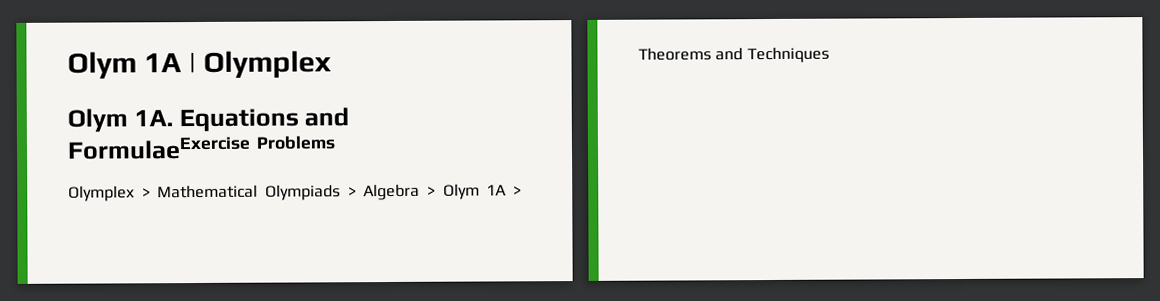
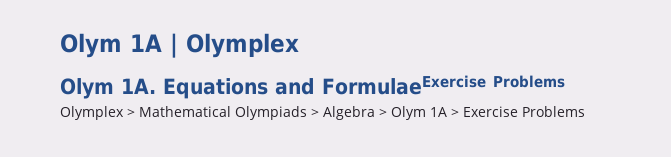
[638,46,830,64] Theorems and Techniques -> [463,106,585,117] Exercise Problems

